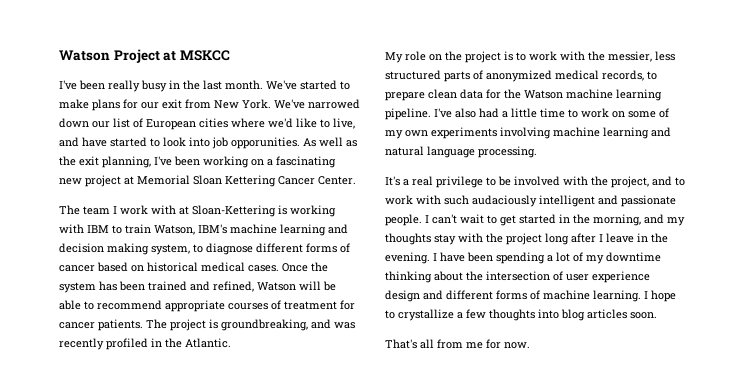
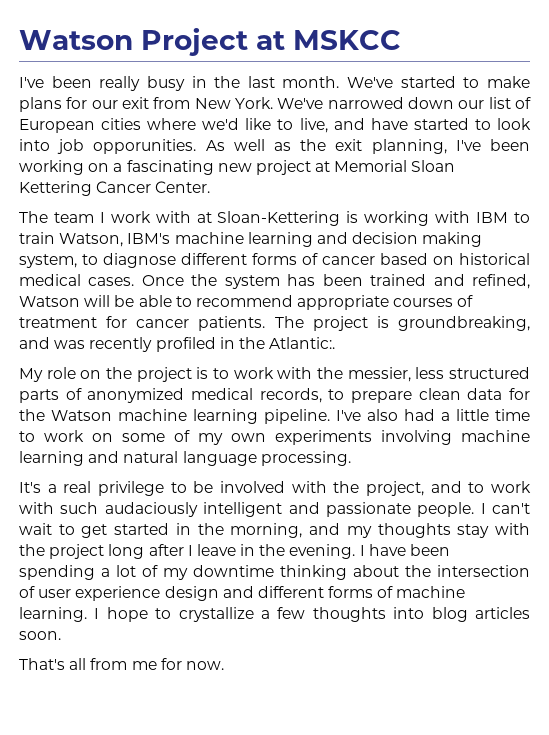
[185,338,231,348] Atlantic. -> [269,337,336,349] Atlantic:.

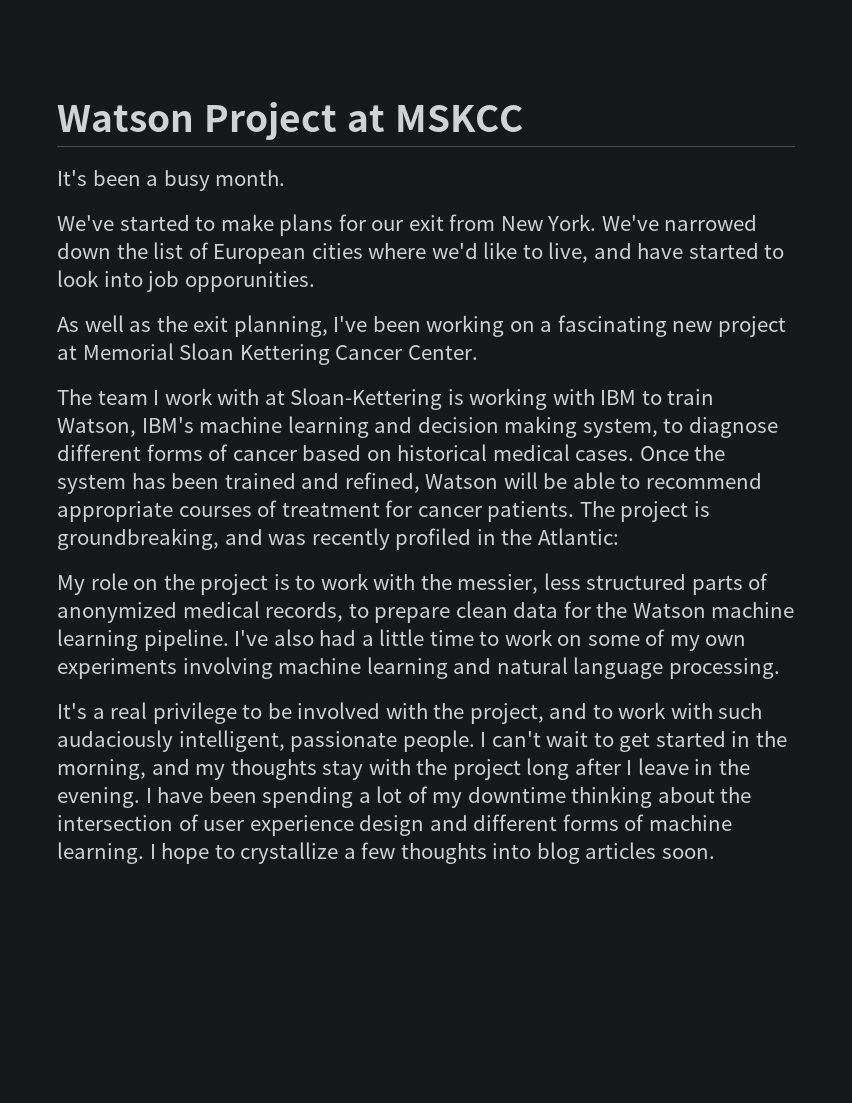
[19,76,275,91] I've been really busy in the last -> [57,170,210,191] It's been a busy
(340, 82) none -> (286, 178) //
[458,100,485,109] our -> [116,243,148,259] the
(197, 146) none -> (315, 281) //
[269,337,336,349] Atlantic:. -> [537,528,619,545] Atlantic:
[203,502,320,517] intelligent and -> [178,730,285,752] intelligent,
[19,658,224,670] // That's all from me for now. -> (715, 853) none

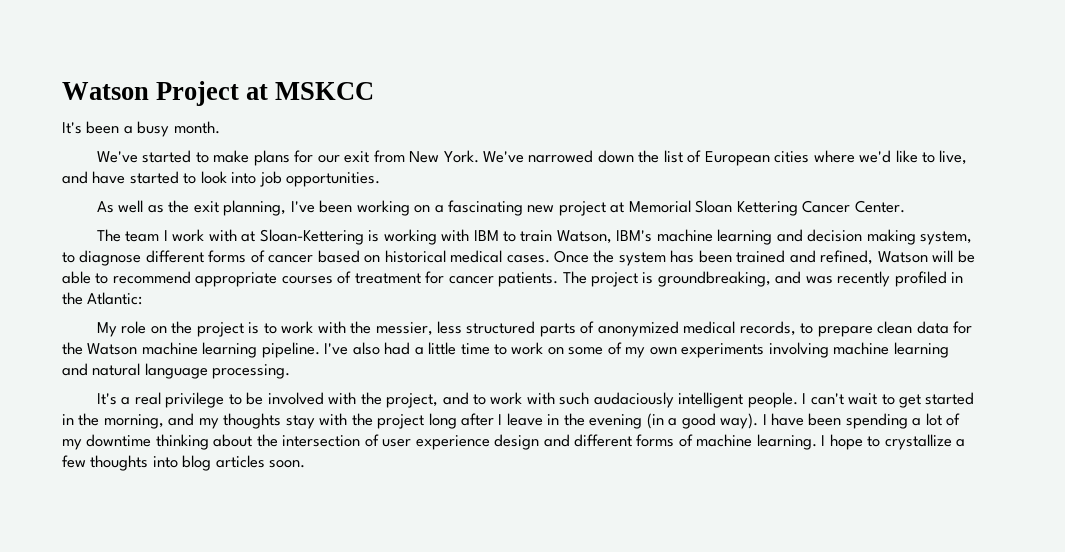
[184,271,315,292] opporunities. -> [286,172,381,187] opportunities.
[178,730,398,752] intelligent, passionate -> [678,392,744,408] intelligent
[57,787,140,808] evening. -> [589,413,759,429] evening (in a good way).

